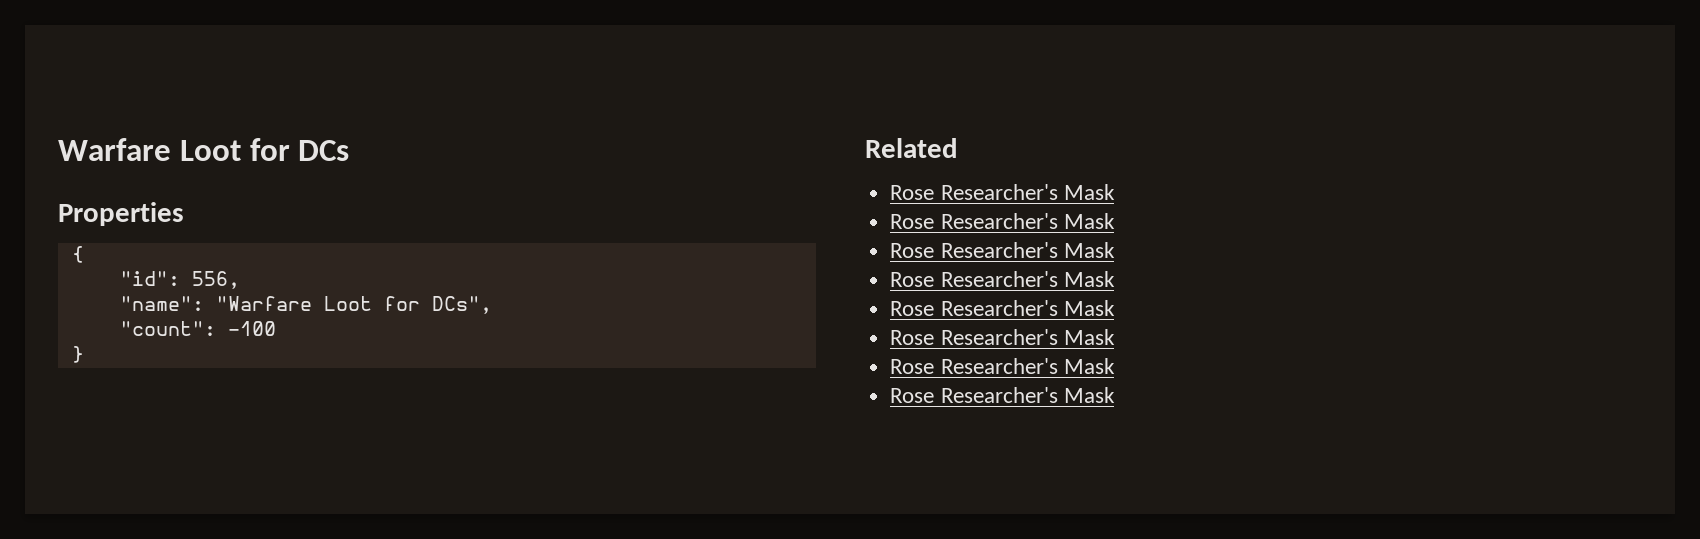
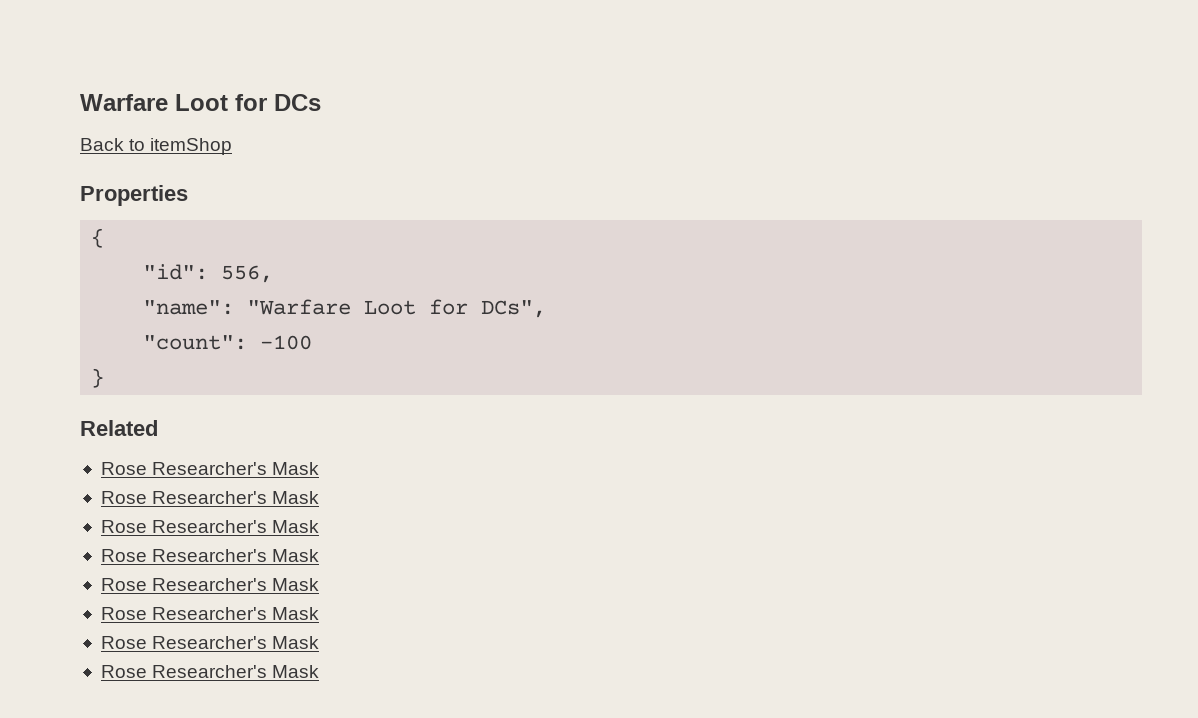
(350, 150) none -> [80,138,233,155] // Back to itemShop

